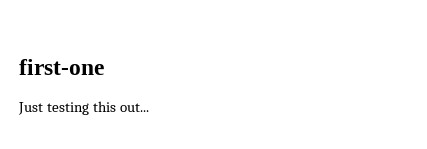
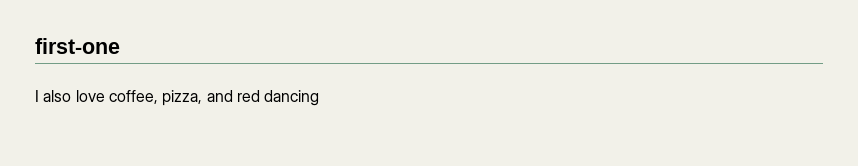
[18,101,149,115] Just testing this out... -> [35,90,320,106] I also love coffee, pizza, and red dancing

